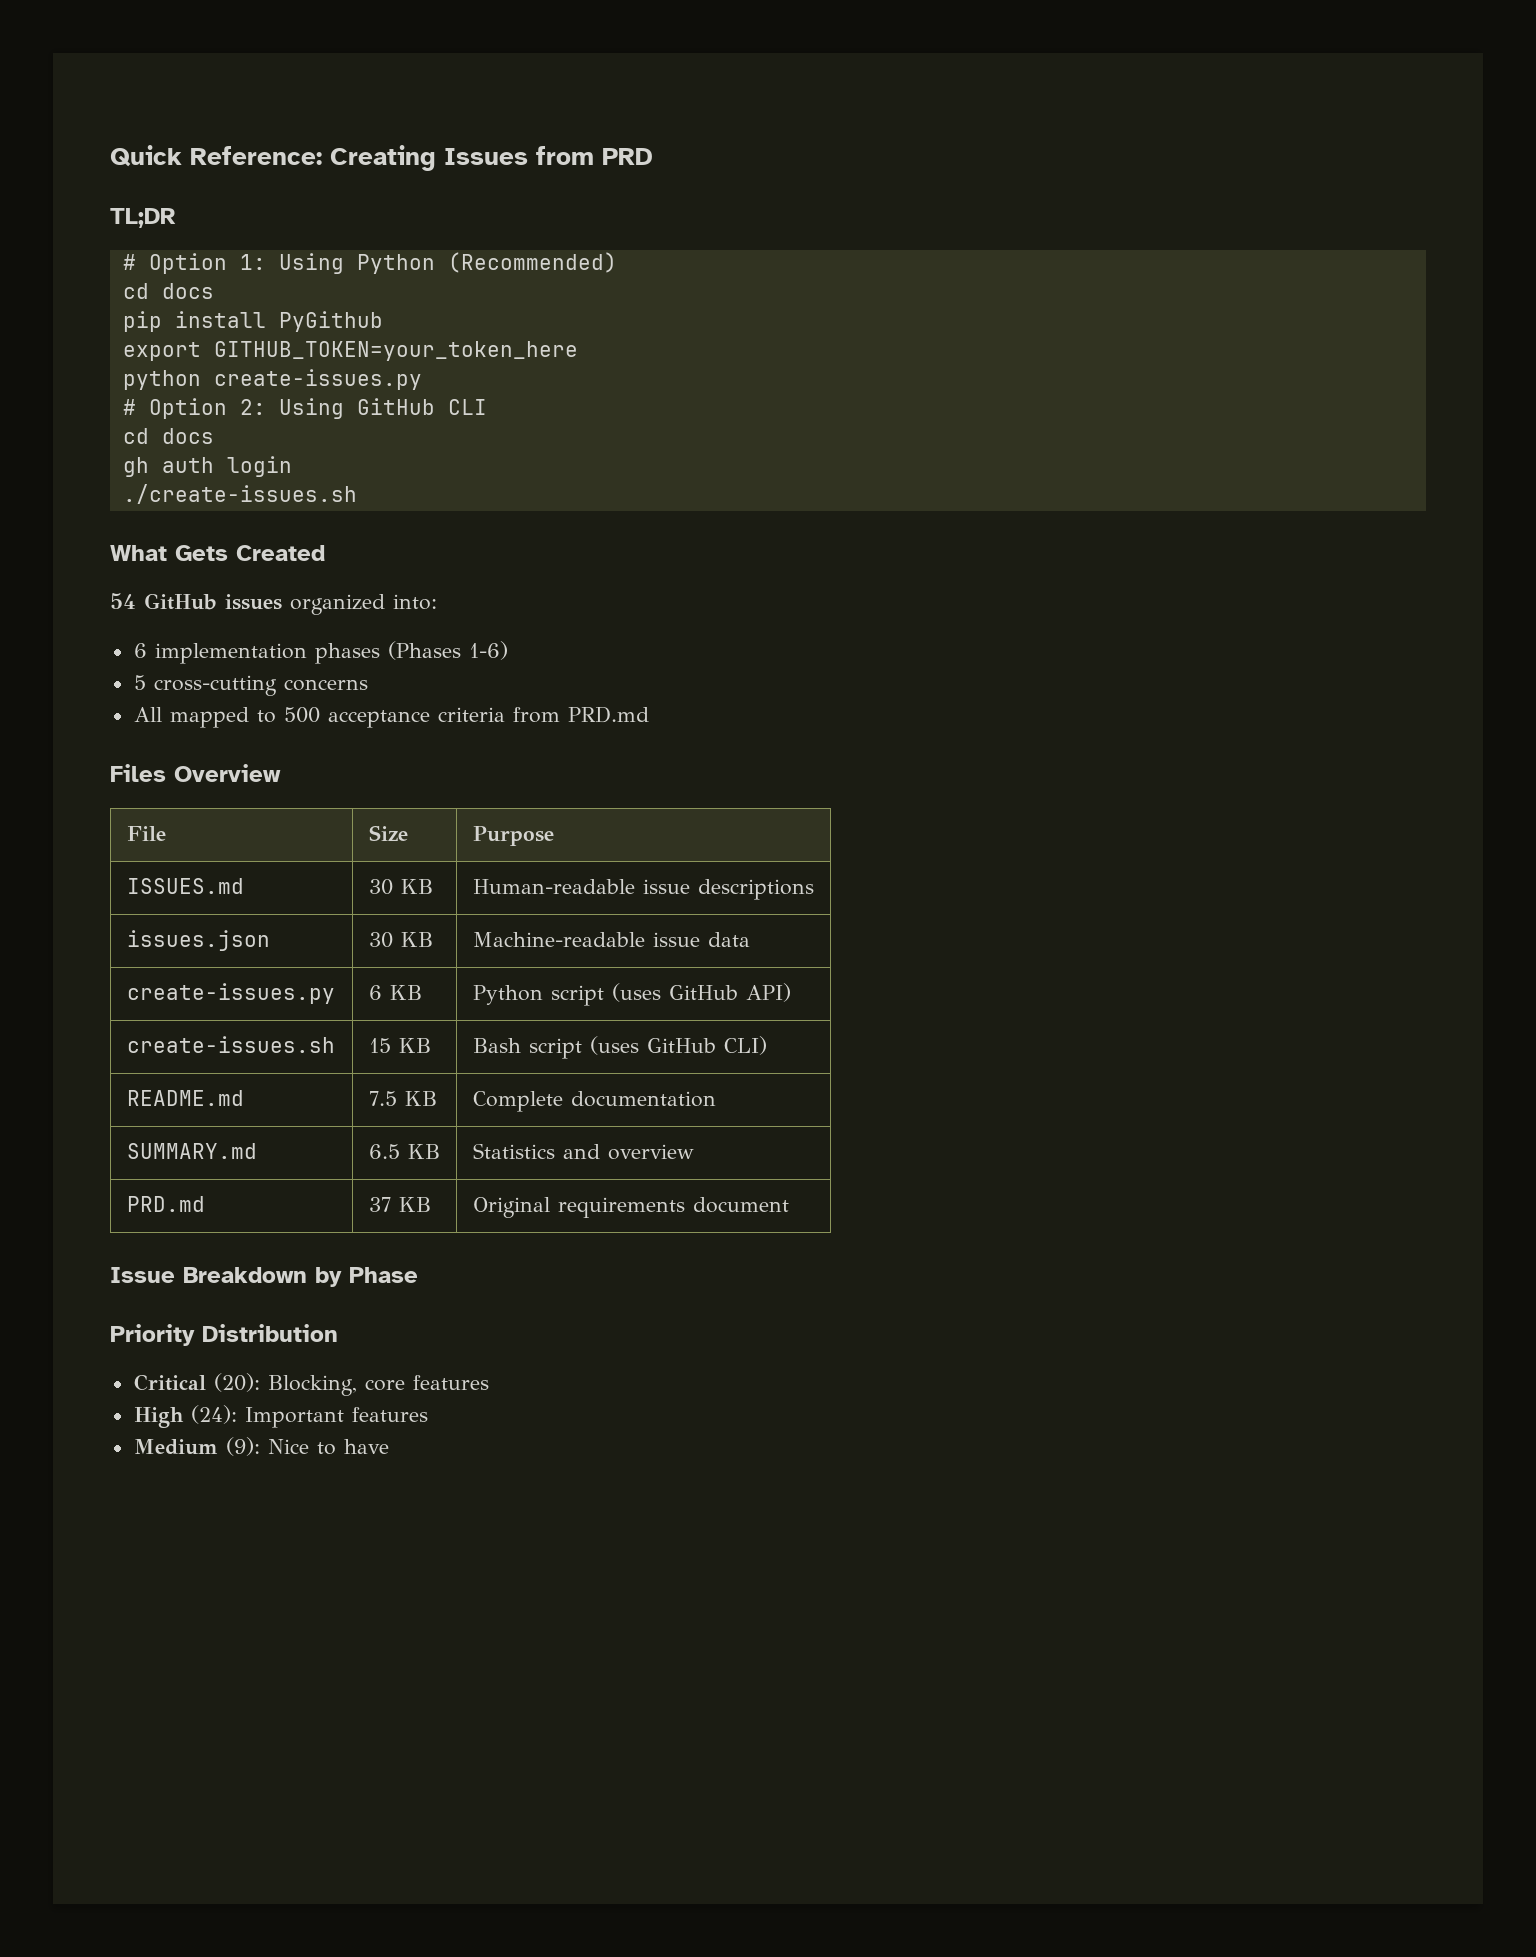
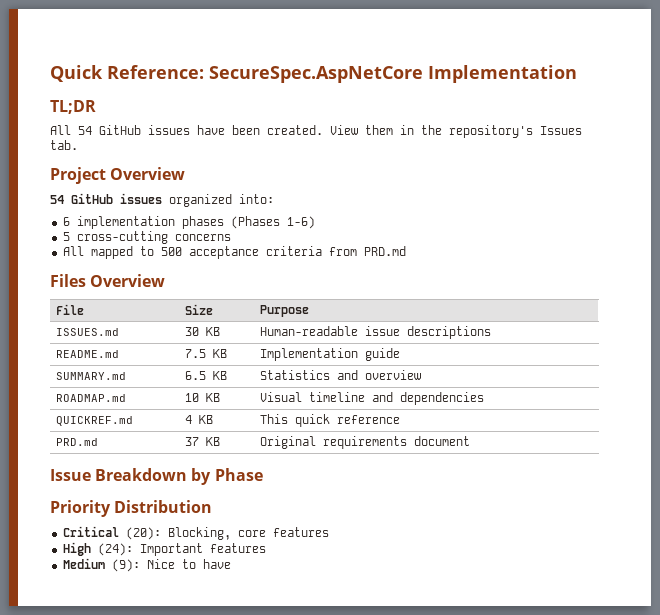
[330,145,653,171] [110,208,176,228] [122,252,617,274] [122,283,214,299] [122,311,383,332] [122,341,578,361] [122,369,422,390] [122,398,487,419] [122,428,214,444] [122,456,292,477] [122,484,357,504] [110,545,325,561] Creating Issues from PRD // TL;DR // # Option 1: Using Python (Recommended) // cd docs // pip install PyGithub // export GITHUB_TOKEN=your_token_here // python create-issues.py // # Option 2: Using GitHub CLI // cd docs // gh auth login // ./create-issues.sh // What Gets Created -> [209,65,577,83] [50,100,96,114] [50,125,582,138] [50,140,78,150] [50,167,186,184] SecureSpec.AspNetCore Implementation // TL;DR // All 54 GitHub issues have been created. View them in the repository's Issues tab. // Project Overview
[126,930,270,951] [368,932,433,948] [472,932,750,947] [126,983,335,1004] [368,985,422,1000] [472,983,791,1006] [126,1036,335,1053] [368,1038,431,1053] [472,1036,767,1059] // issues.json | 30 KB | Machine-readable issue data // create-issues.py | 6 KB | Python script (uses GitHub API) // create-issues.sh | 15 KB | Bash script (uses GitHub CLI) -> (491, 332) none
[472,1091,716,1112] Complete documentation -> [259,348,400,361] Implementation guide
(694, 1152) none -> [55,394,126,402] [184,393,220,402] [259,392,484,405] [55,416,133,426] [184,415,213,424] [259,414,400,427] // ROADMAP.md | 10 KB | Visual timeline and dependencies // QUICKREF.md | 4 KB | This quick reference

